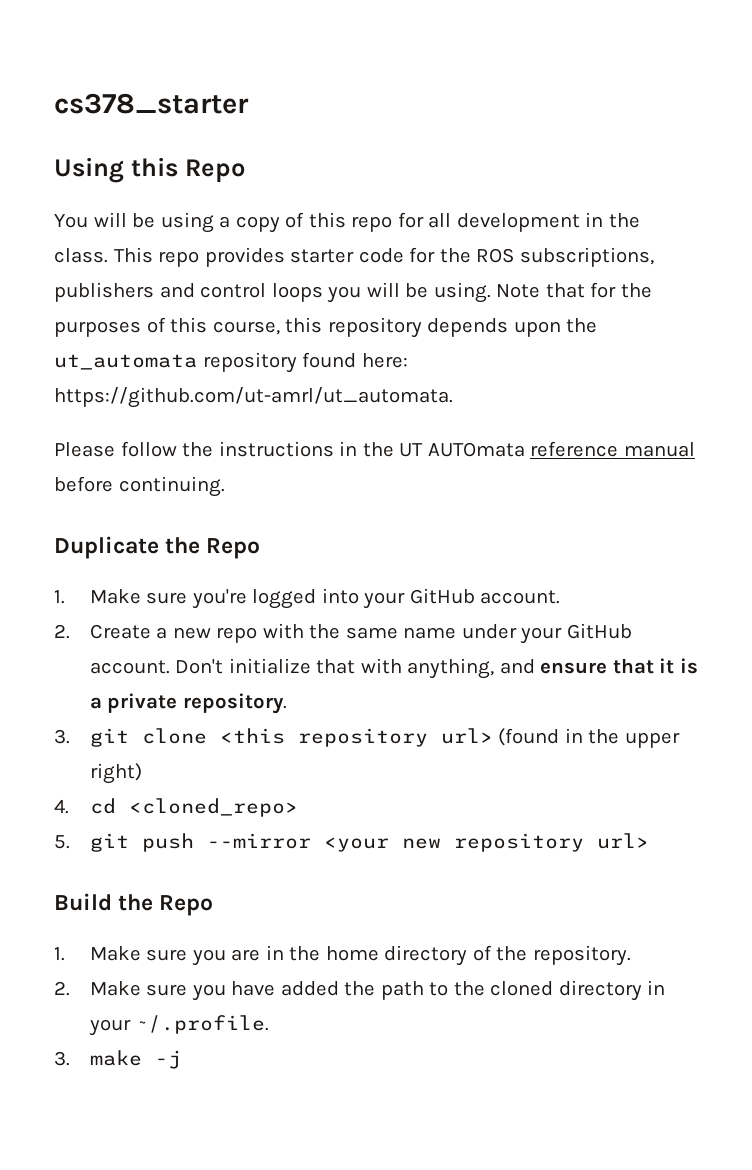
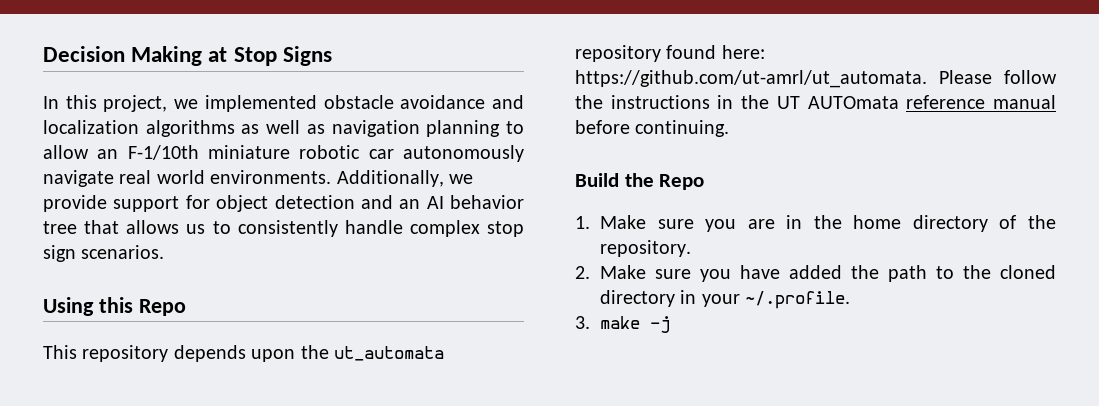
[54,93,249,114] [54,157,245,183] [54,212,640,233] [54,247,654,267] [54,282,652,303] [54,317,323,337] cs378_starter // Using this Repo // You will be using a copy of this repo for all development in the class. This repo provides starter code for the ROS subscriptions, publishers and control loops you will be using. Note that for the purposes of this course, this -> [43,46,332,66] [43,95,524,112] [43,120,524,137] [43,145,524,162] [43,170,473,187] [43,195,524,212] [43,220,524,237] [43,245,165,262] [43,297,186,316] [43,345,77,359] Decision Making at Stop Signs // In this project, we implemented obstacle avoidance and localization algorithms as well as navigation planning to allow an F-1/10th miniature robotic car autonomously navigate real world environments. Additionally, we provide support for object detection and an AI behavior tree that allows us to consistently handle complex stop sign scenarios. // Using this Repo // This
(453, 397) // -> (927, 79) none
[54,536,261,559] [54,588,561,609] [54,623,632,644] [89,658,698,679] [89,693,287,714] [54,728,680,748] [89,763,142,784] [54,798,298,817] [54,833,649,852] // Duplicate the Repo // 1. Make sure you're logged into your GitHub account. // 2. Create a new repo with the same name under your GitHub account. Don't initialize that with anything, and ensure that it is a private repository. // 3. git clone <this repository url> (found in the upper right) // 4. cd <cloned_repo> // 5. git push --mirror <your new repository url> -> (730, 128) none

